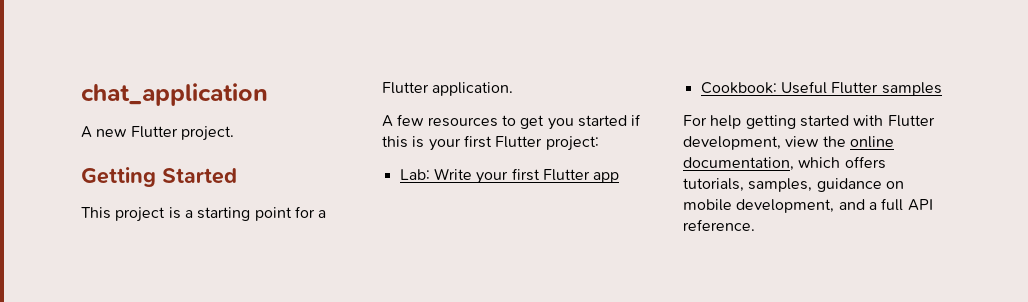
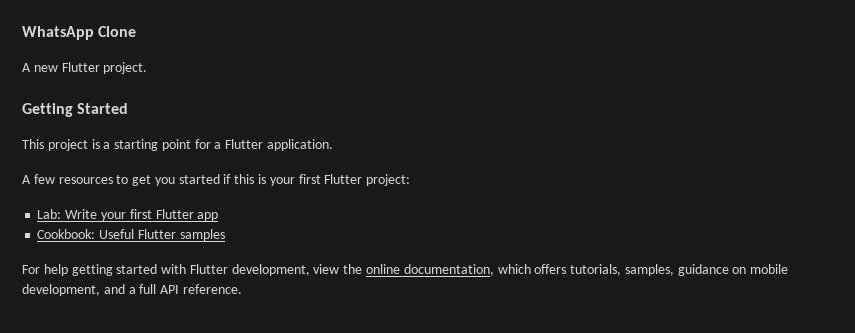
[81,83,268,106] chat_application -> [22,26,137,40] WhatsApp Clone

